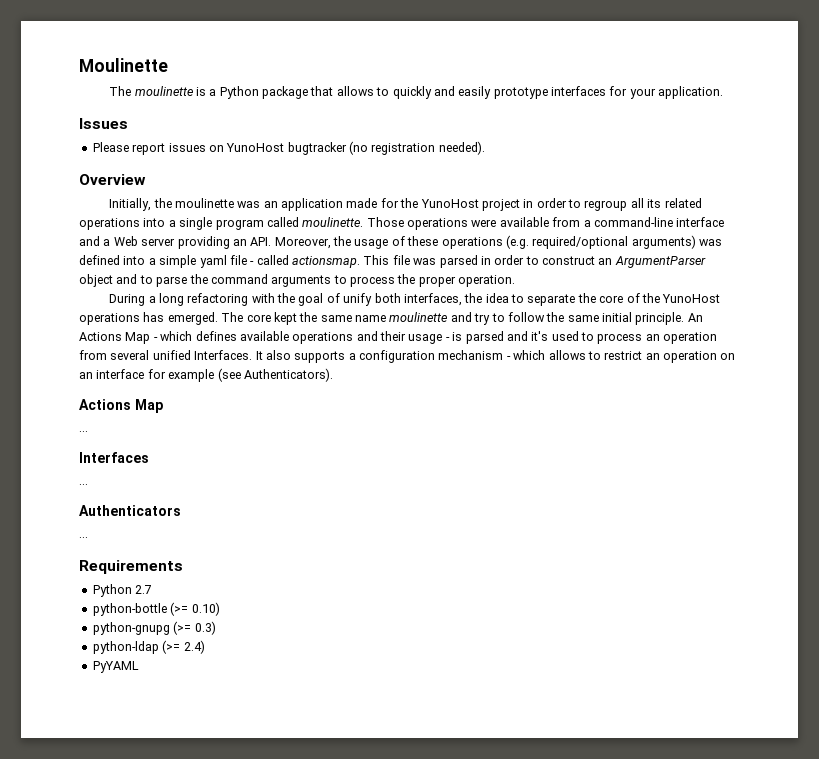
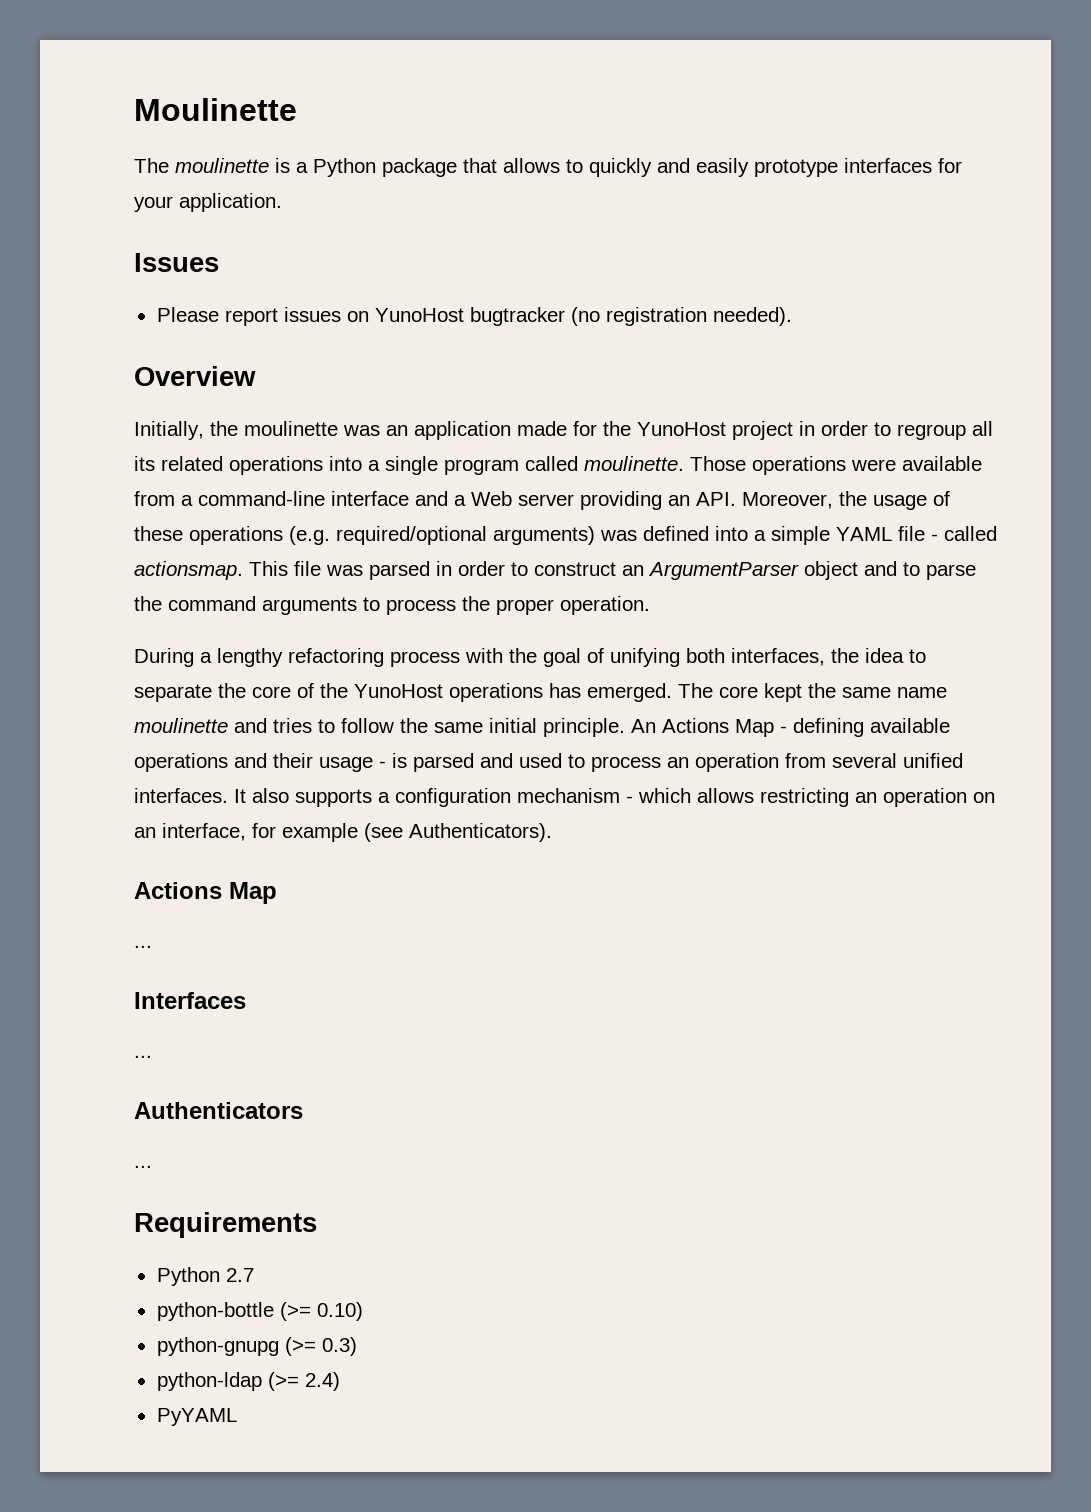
[199,255,227,268] yaml -> [836,527,892,541] YAML
[158,293,249,306] long refactoring -> [217,648,460,667] lengthy refactoring process
[343,293,373,306] unify -> [610,648,680,667] unifying
[474,313,491,325] try -> [273,718,312,733] tries
[160,331,237,341] which defines -> [793,718,864,737] defining
[531,331,549,341] it's -> (513, 760) none
[194,350,253,360] Interfaces. -> [134,788,228,803] interfaces.
[587,351,643,360] to restrict -> [760,788,849,807] restricting
[96,369,145,379] interface -> [162,823,246,841] interface,

